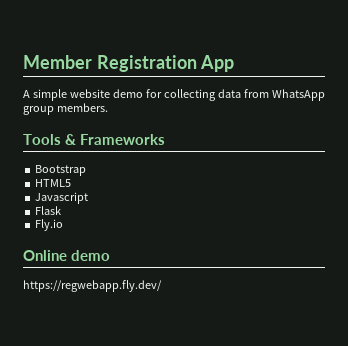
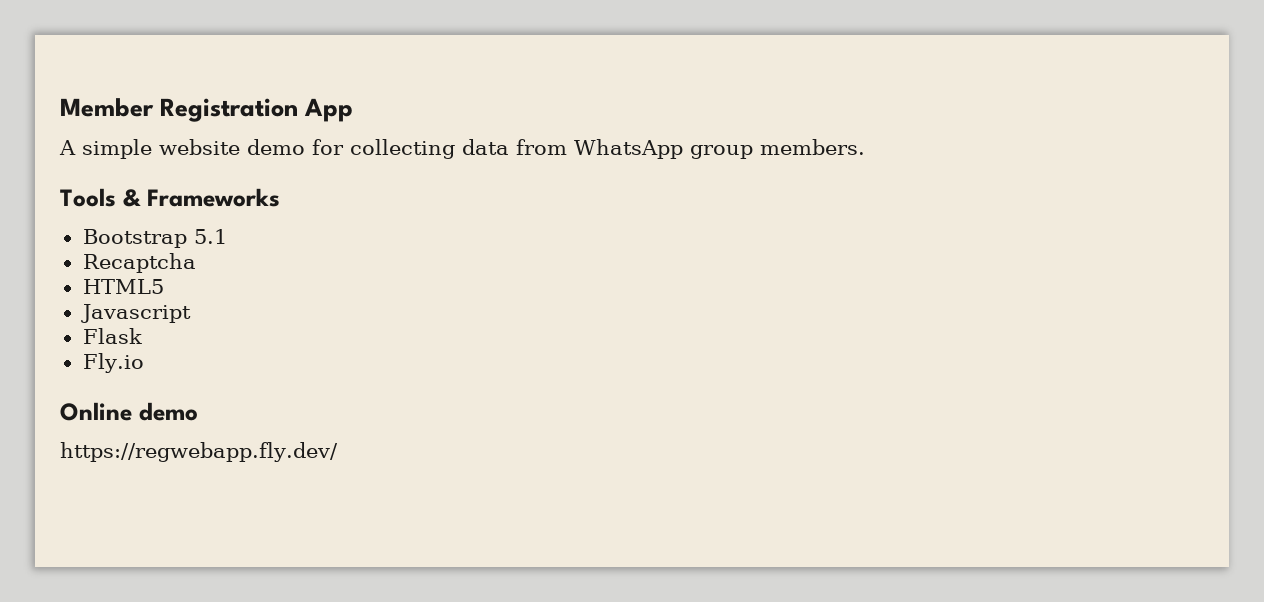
(87, 170) none -> [193,229,227,244] [82,253,196,273] 5.1 // Recaptcha

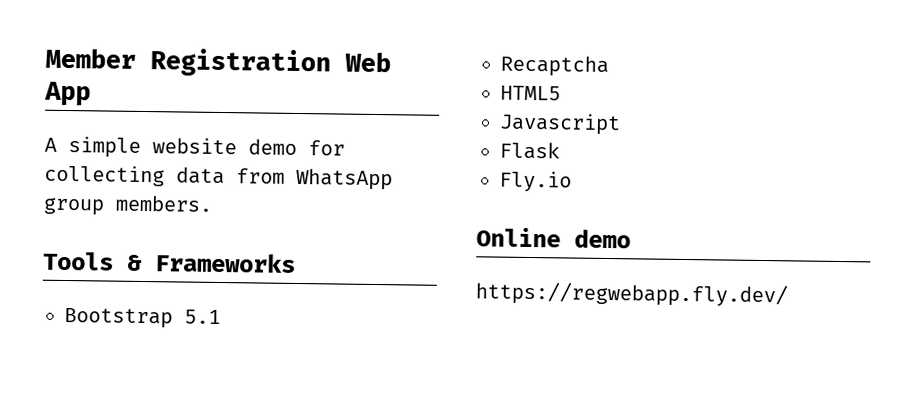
(299, 110) none -> [344,51,391,73] Web

